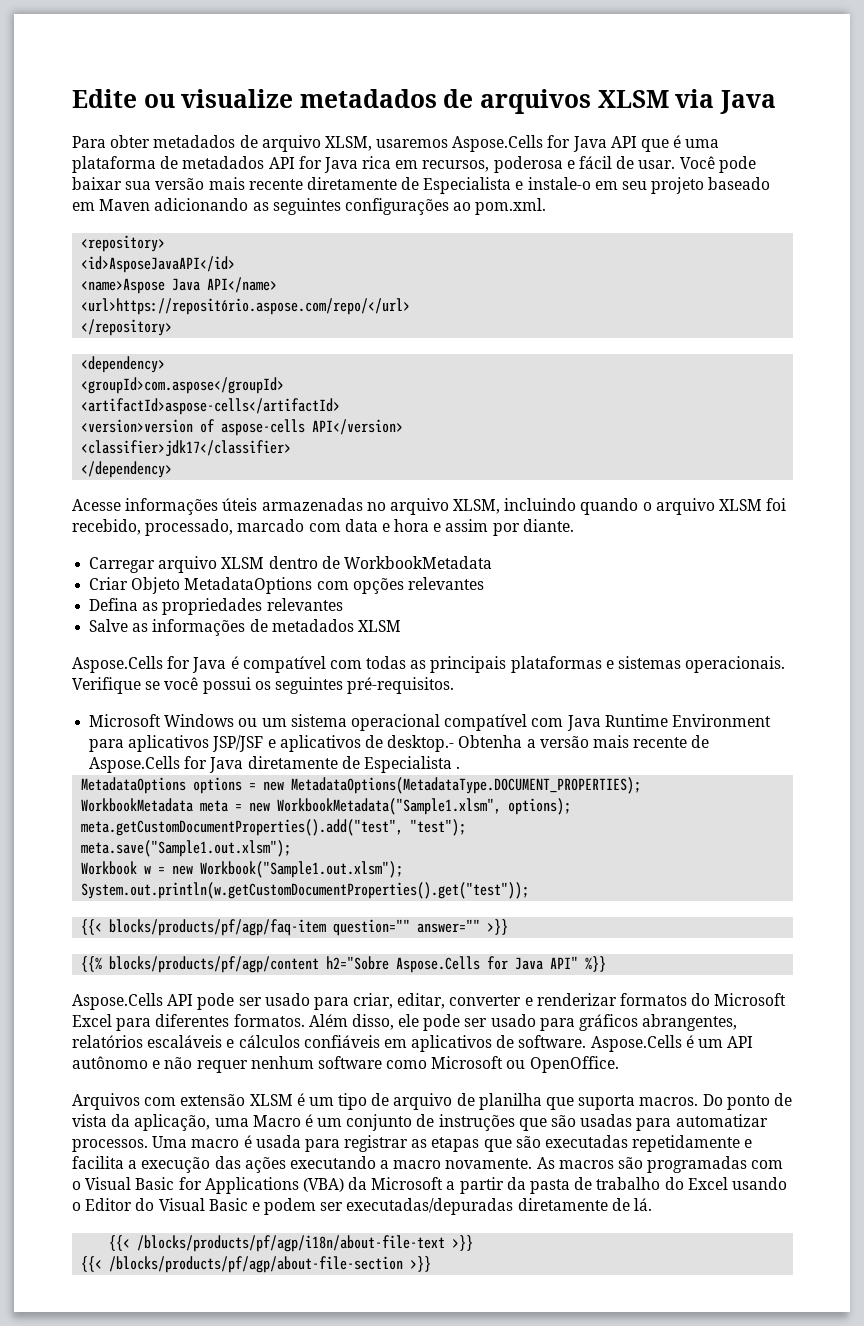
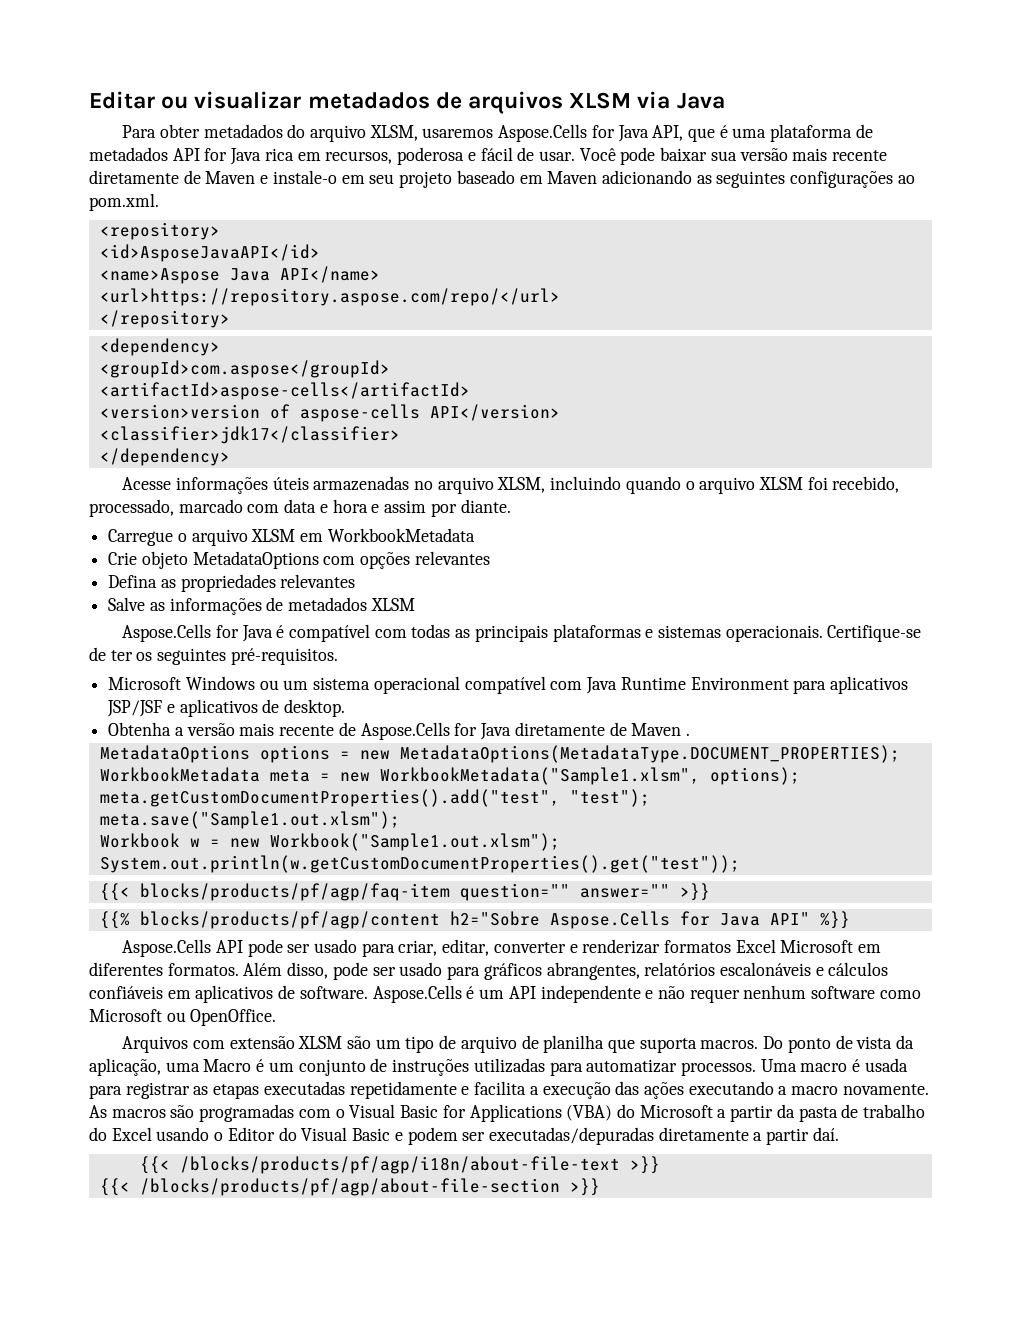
[72,89,294,108] Edite ou visualize -> [89,91,302,109] Editar ou visualizar
[239,135,258,148] de -> [287,124,306,138] do
[610,136,637,148] API -> [652,125,684,141] API,
[423,177,512,194] Especialista -> [205,171,256,184] Maven
[81,298,411,315] <url>https://repositório.aspose.com/repo/</url> -> [99,288,560,306] <url>https://repository.aspose.com/repo/</url>
[89,556,340,573] Carregar arquivo XLSM dentro de -> [108,529,324,546] Carregue o arquivo XLSM em
[89,577,181,594] Criar Objeto -> [108,551,188,569] Crie objeto
[72,677,251,694] Verifique se você possui -> [827,625,922,642] [89,647,133,661] Certifique-se de ter
[387,735,455,752] desktop.- -> [284,699,346,717] desktop. //
[363,756,452,773] Especialista -> [631,723,682,736] Maven
[691,993,787,1006] [72,1014,152,1031] do Microsoft Excel para -> [735,939,882,953] Excel Microsoft em
[398,1014,420,1027] ele -> (329, 970) none
[147,1035,223,1048] escaláveis -> [719,962,811,976] escalonáveis
[72,1056,148,1069] autônomo -> [540,985,641,1003] independente
[296,1093,305,1106] é -> [346,1036,371,1049] são
[518,1114,633,1131] que são usadas -> [473,1058,545,1073] utilizadas
[483,1136,541,1152] que são -> (260, 1091) none
[348,1177,368,1190] da -> [616,1104,635,1118] do
[611,1198,653,1211] de lá. -> [753,1127,839,1145] a partir daí.

